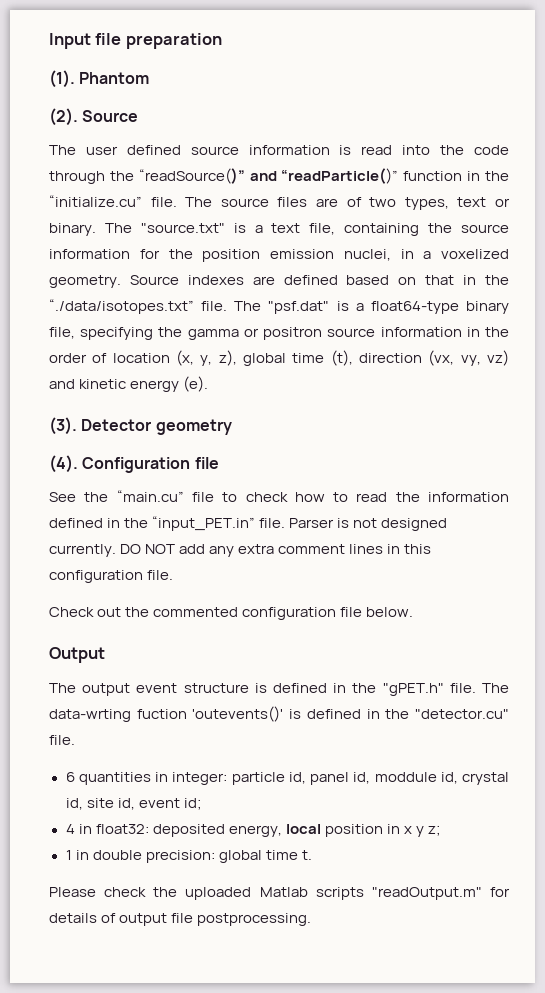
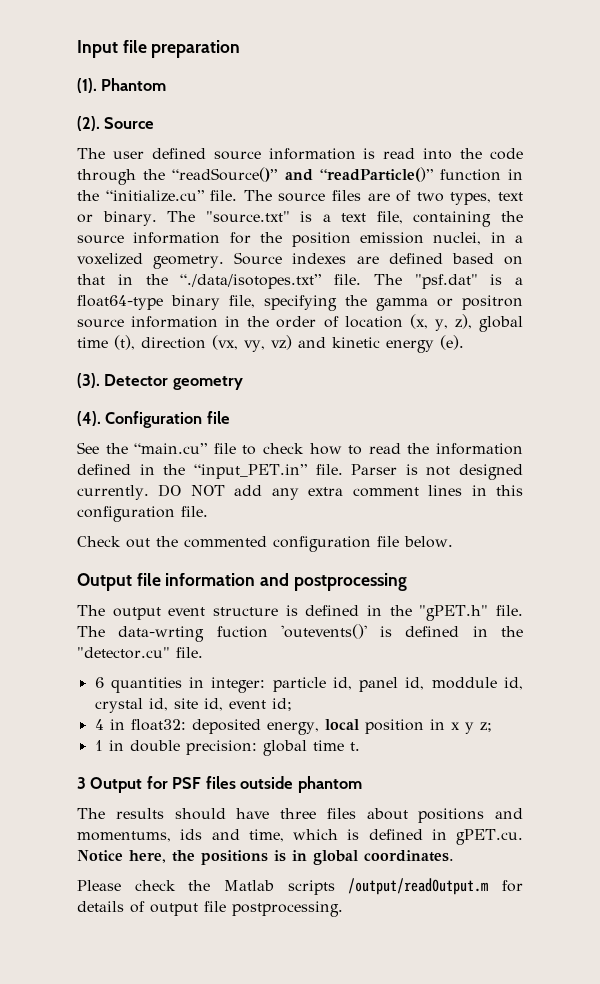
(105, 655) none -> [136,573,407,591] file information and postprocessing
(312, 855) none -> [77,776,362,793] [77,808,523,823] [77,829,524,845] [77,850,454,865] // 3 Output for PSF files outside phantom // The results should have three files about positions and momentums, ids and time, which is defined in gPET.cu. Notice here, the positions is in global coordinates.
[185,887,252,900] uploaded -> (211, 885) none
[371,887,482,900] "readOutput.m" -> [348,878,489,895] /output/readOutput.m

